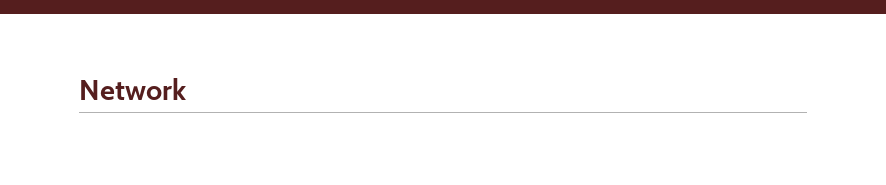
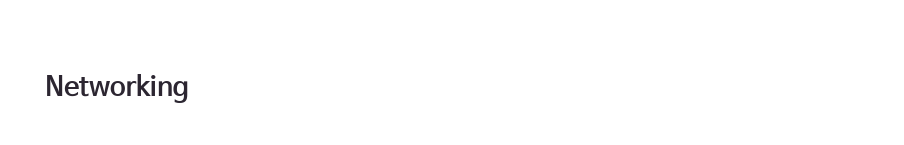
[79,78,186,100] Network -> [45,74,189,103] Networking

